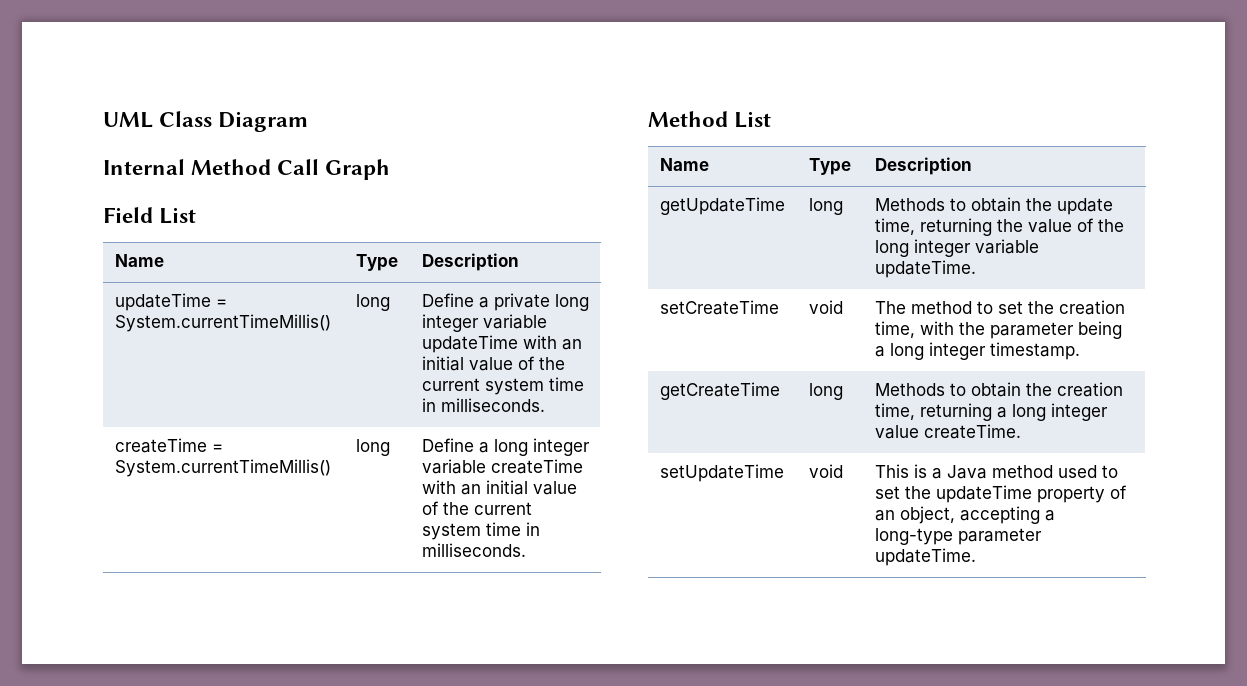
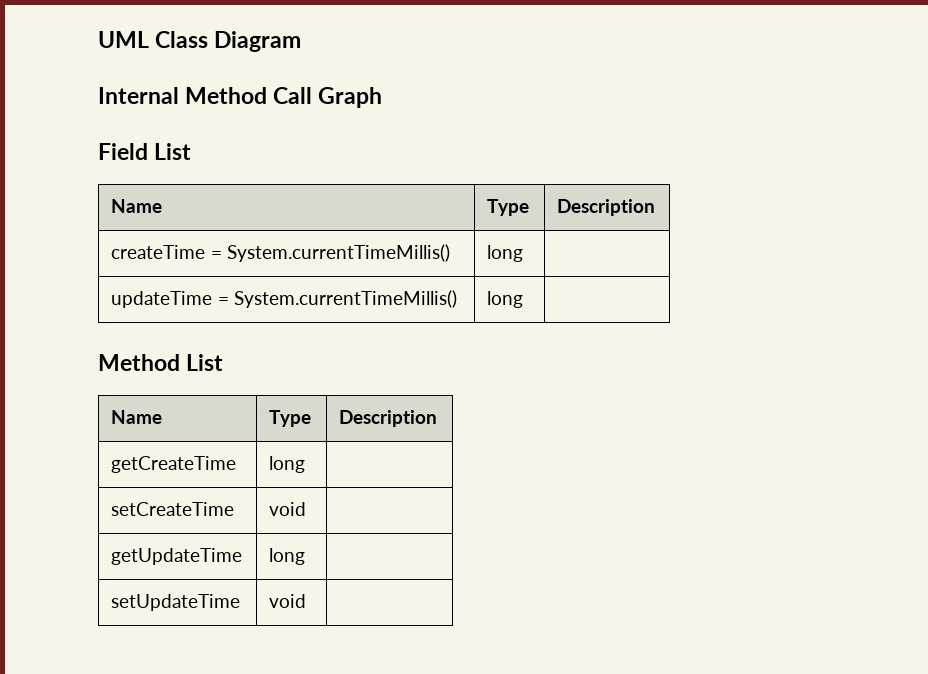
(519, 262) none -> [111,244,450,262] [487,245,524,262] // createTime = System.currentTimeMillis() | long |
[421,293,589,311] [421,314,547,332] [421,335,582,353] [421,356,565,371] [421,377,584,395] [421,398,545,412] [114,438,223,453] [114,459,331,477] [355,439,390,456] [421,438,590,456] [421,459,583,474] [421,480,577,495] [421,501,532,515] [421,522,540,540] [421,543,526,557] Define a private long integer variable updateTime with an initial value of the current system time in milliseconds. // createTime = System.currentTimeMillis() | long | Define a long integer variable createTime with an initial value of the current system time in milliseconds. -> (524, 299) none
[659,197,785,215] [808,198,843,215] [874,197,1113,215] [874,218,1124,236] [874,239,1039,257] [874,260,976,278] [659,300,779,315] [808,300,843,314] [874,300,1125,315] [874,321,1122,339] [874,342,1080,360] [659,382,780,400] [808,383,843,400] [874,382,1123,397] [874,403,1108,421] [874,424,1021,439] [659,464,784,482] [808,464,843,478] [874,464,1118,479] [874,485,1127,503] [874,506,1055,524] [874,528,1042,545] [874,548,976,566] getUpdateTime | long | Methods to obtain the update time, returning the value of the long integer variable updateTime. // setCreateTime | void | The method to set the creation time, with the parameter being a long integer timestamp. // getCreateTime | long | Methods to obtain the creation time, returning a long integer value createTime. // setUpdateTime | void | This is a Java method used to set the updateTime property of an object, accepting a long-type parameter updateTime. -> [111,456,237,473] [269,456,306,473] [111,502,235,516] [269,502,307,516] [111,548,243,565] [269,548,306,565] [111,594,241,611] [269,594,307,608] getCreateTime | long | // setCreateTime | void | // getUpdateTime | long | // setUpdateTime | void |

